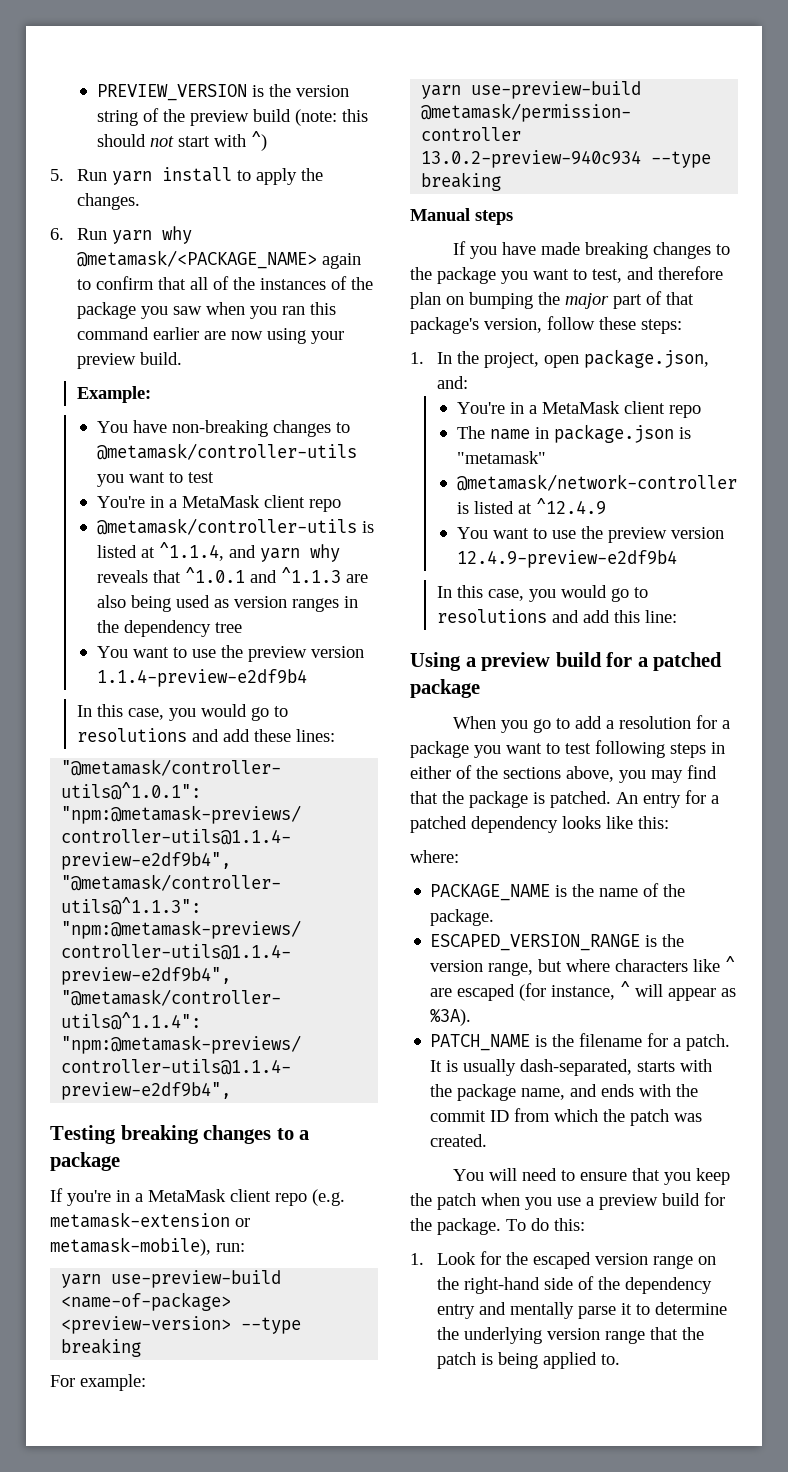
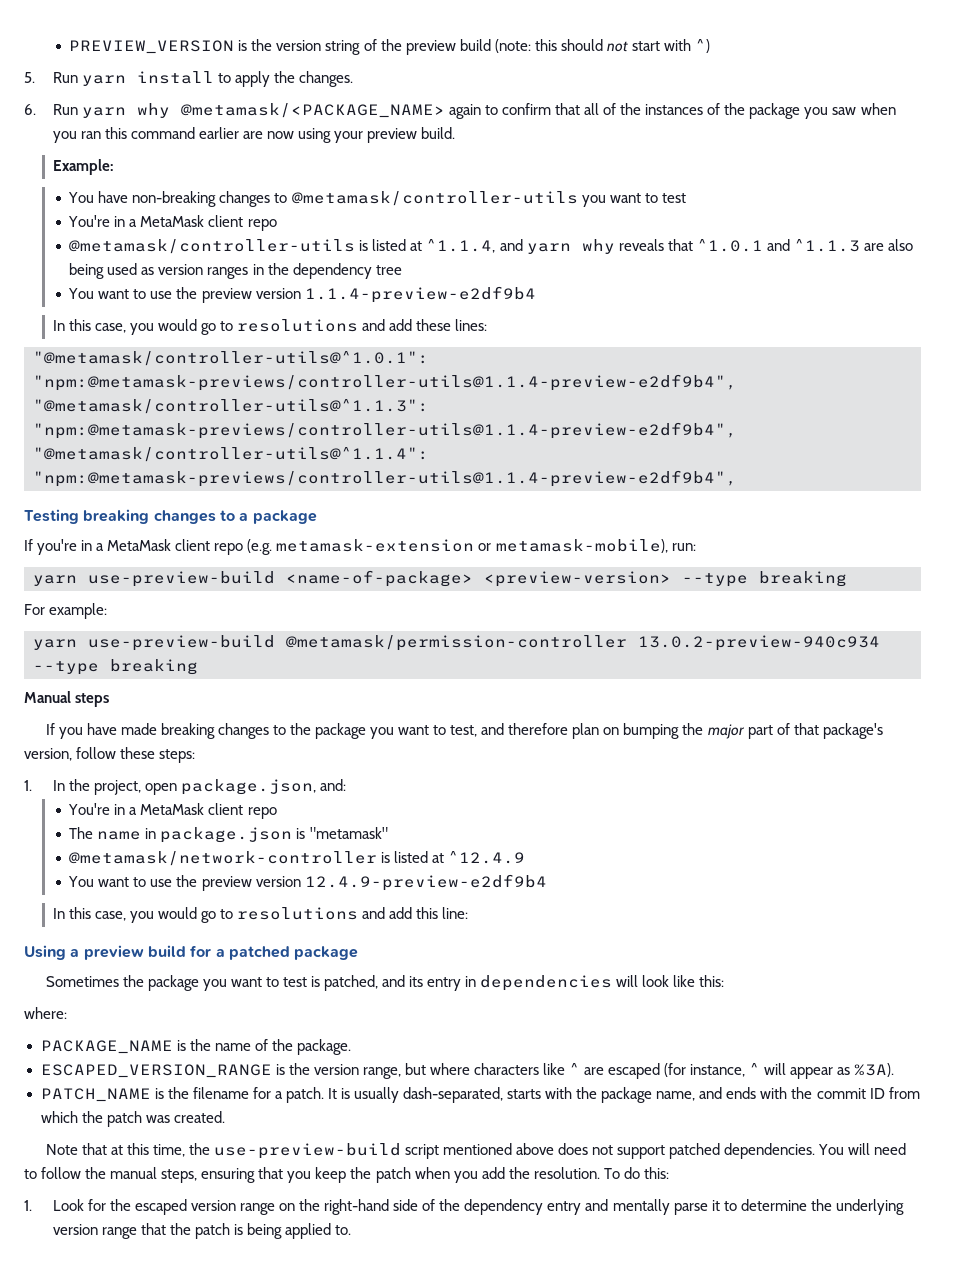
[452,715,730,733] When you go to add a resolution for a -> [45,975,144,987] Sometimes the
[595,740,725,758] [410,765,717,783] [410,790,719,808] [410,816,601,833] following steps in either of the sections above, you may find that the package is patched. An entry for a patched dependency looks -> [310,975,670,991] is patched, and its entry in dependencies will look
[452,1168,627,1181] You will need to ensure -> [45,1143,907,1159] [24,1167,256,1183] Note that at this time, the use-preview-build script mentioned above does not support patched dependencies. You will need to follow the manual steps, ensuring
[557,1192,725,1210] [410,1218,501,1235] use a preview build for the package. -> [481,1167,600,1179] add the resolution.

